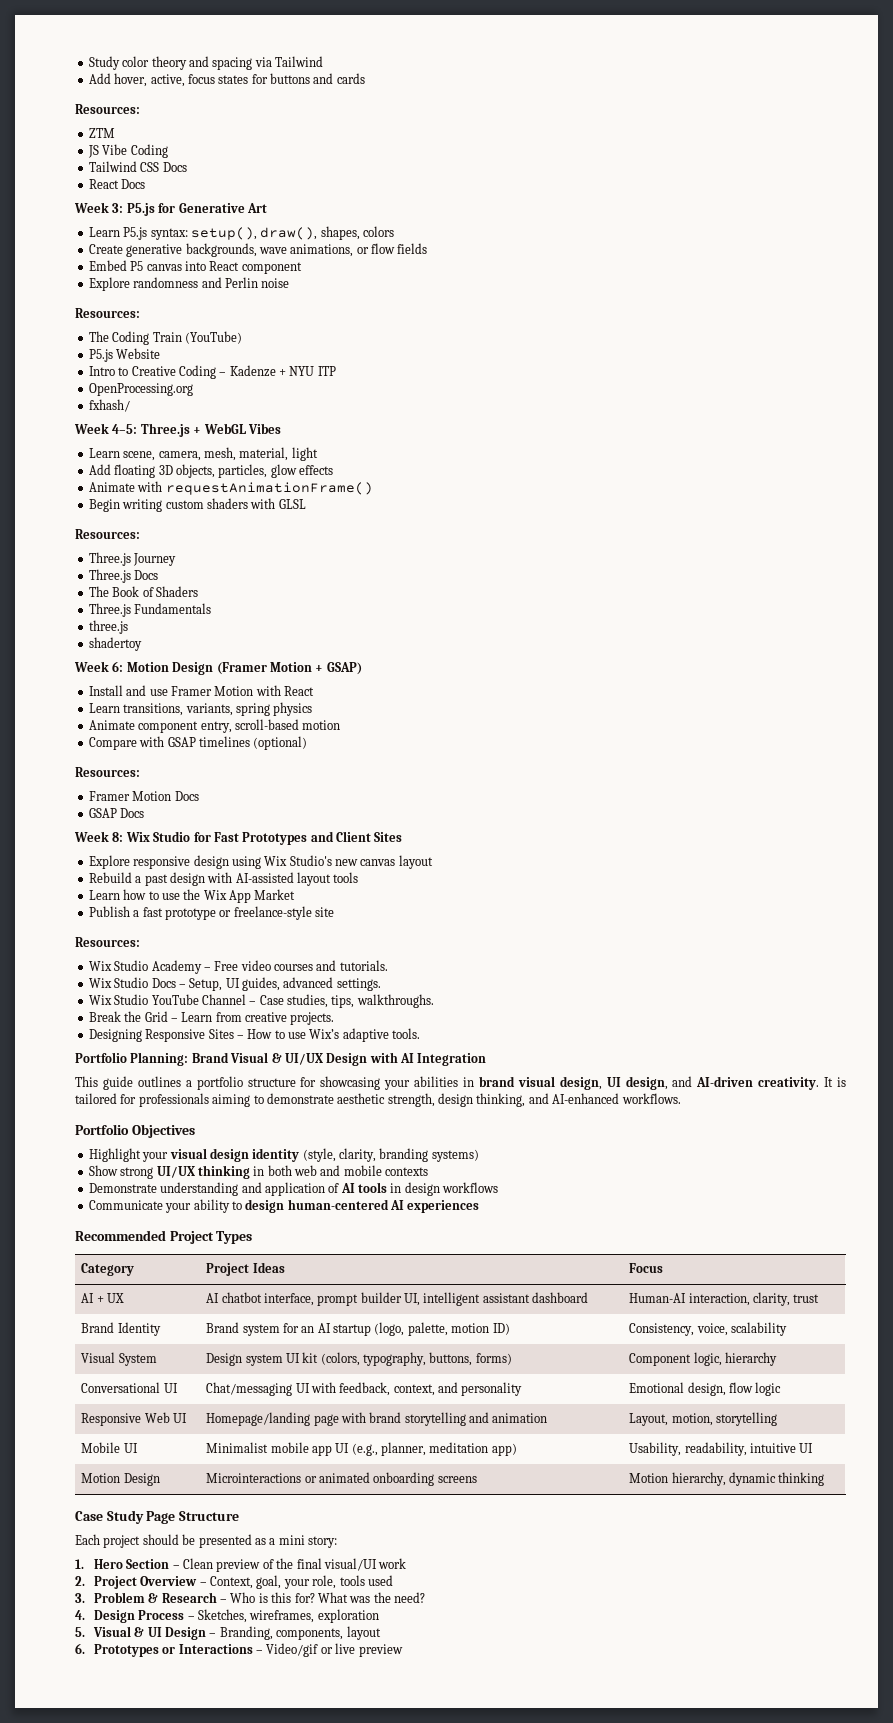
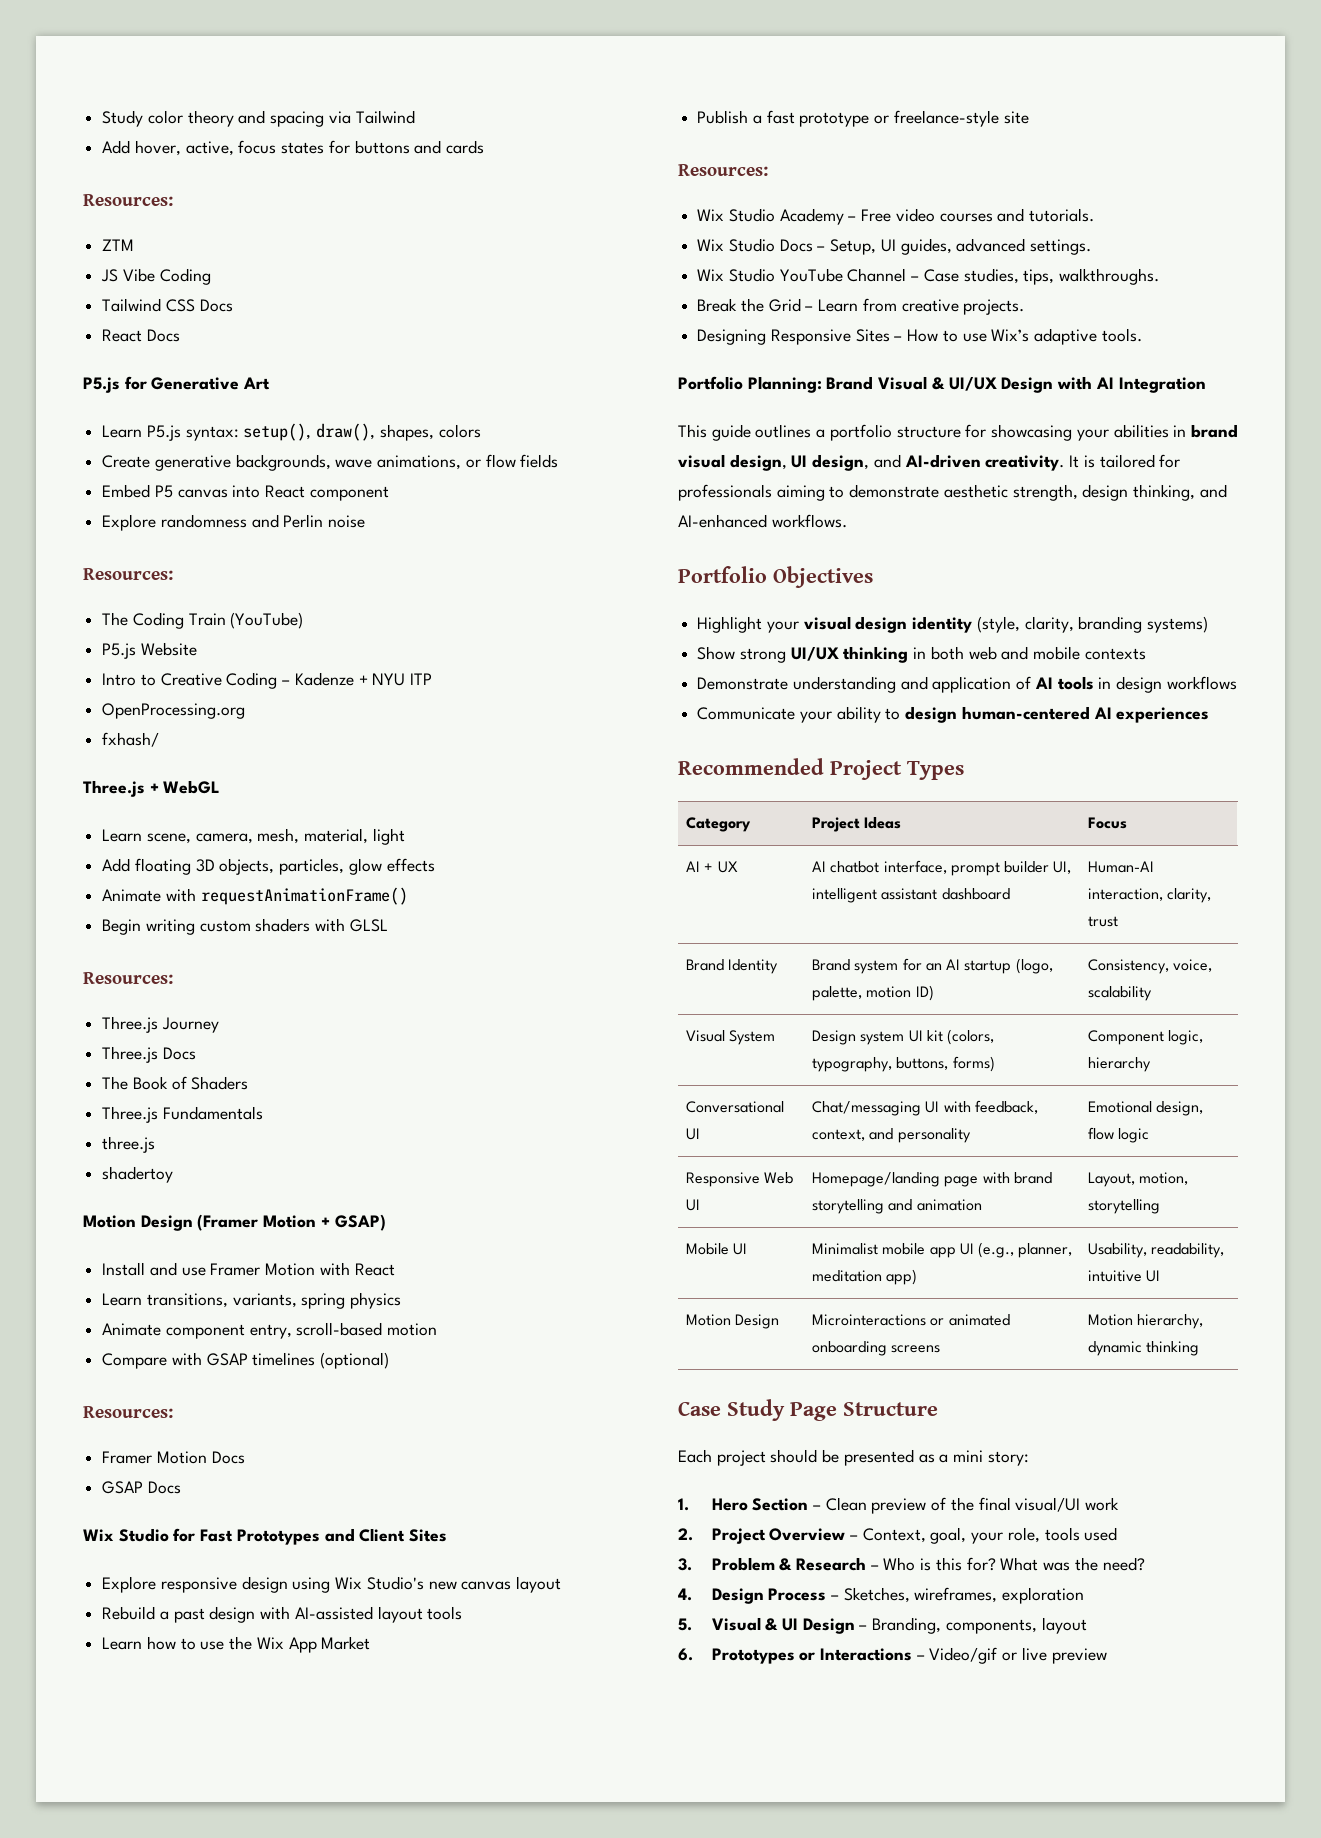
[74,202,124,213] Week 3: -> (180, 335) none
[74,423,138,434] Week 4–5: -> (160, 739) none
[247,423,281,434] Vibes -> (221, 787) none
[74,661,124,672] Week 6: -> (174, 1174) none
[74,831,124,842] Week 8: -> (181, 1487) none

